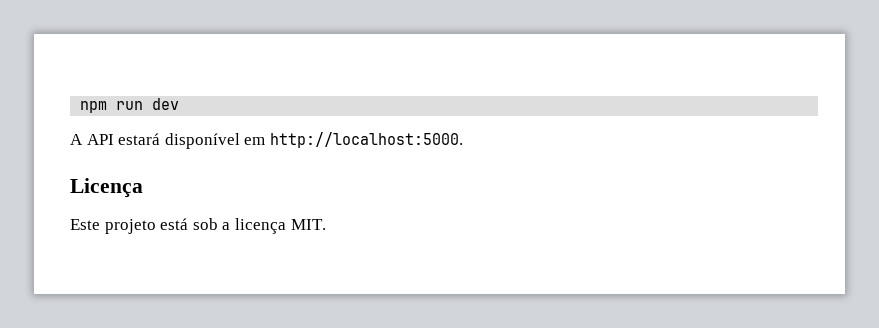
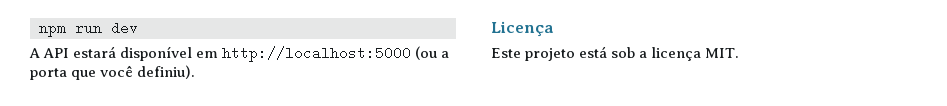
[269,132,463,148] http://localhost:5000. -> [222,46,450,62] [30,65,196,80] http://localhost:5000 (ou a porta que você definiu).

